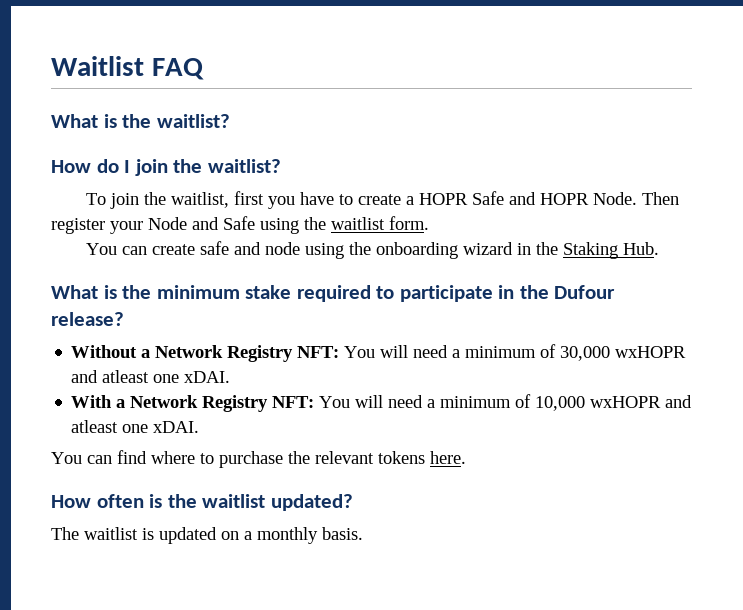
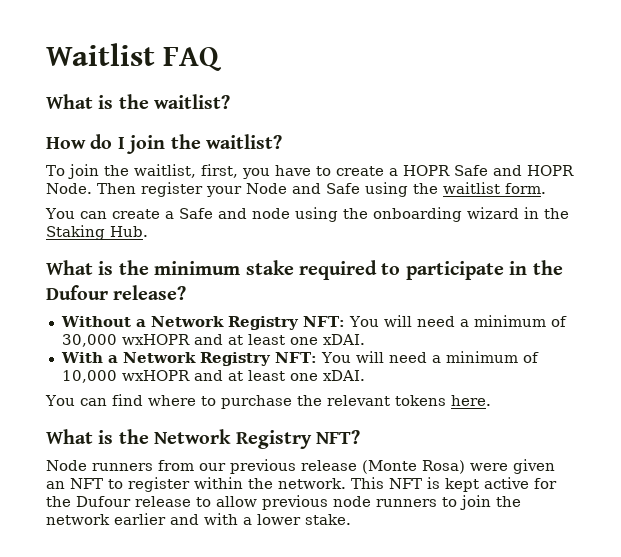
[234,191,265,205] first -> [200,164,238,178] first,
[200,241,230,255] safe -> [164,208,213,219] a Safe
[102,370,150,383] atleast -> [227,334,285,345] at least
[71,420,119,433] atleast -> [227,370,285,381] at least
[51,494,353,511] [51,527,363,544] How often is the waitlist updated? // The waitlist is updated on a monthly basis. -> [46,429,360,449] [46,459,555,474] [46,477,557,492] [46,495,521,510] [46,513,351,525] What is the Network Registry NFT? // Node runners from our previous release (Monte Rosa) were given an NFT to register within the network. This NFT is kept active for the Dufour release to allow previous node runners to join the network earlier and with a lower stake.

